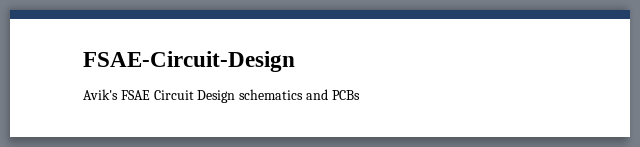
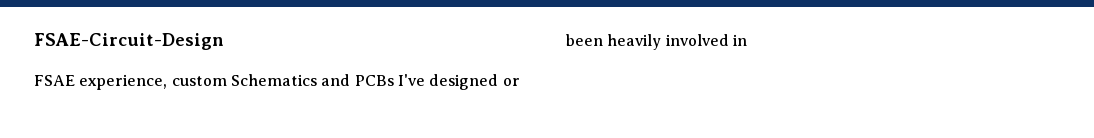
[83,89,360,103] Avik's FSAE Circuit Design schematics and PCBs -> [34,74,520,90] [566,34,747,50] FSAE experience, custom Schematics and PCBs I've designed or been heavily involved in

